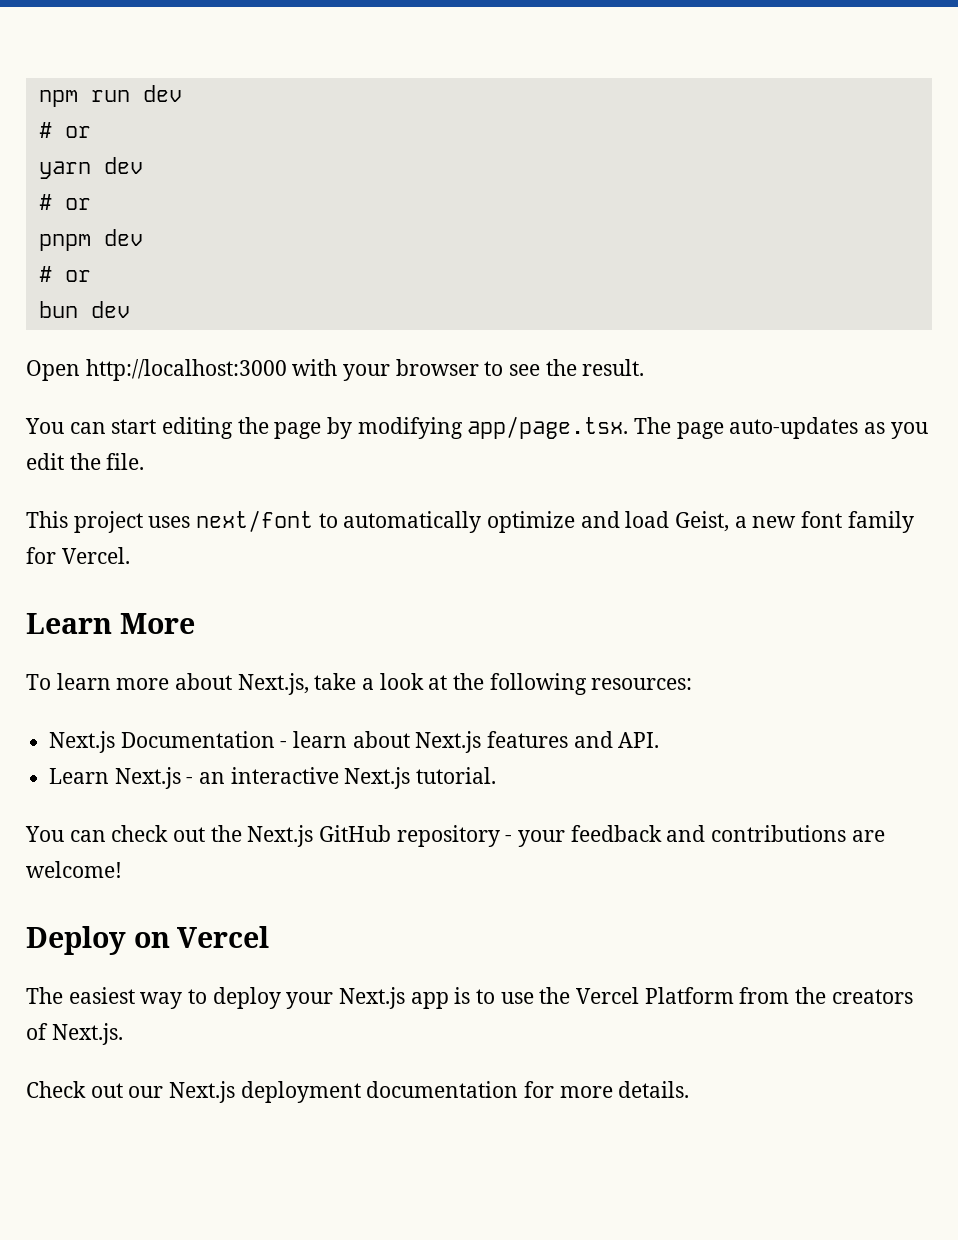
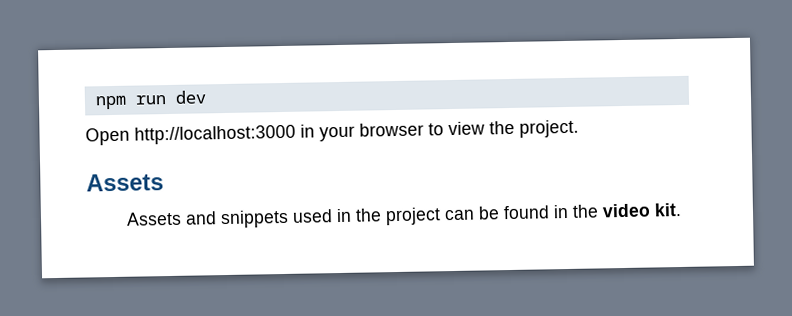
[38,122,91,138] [38,157,143,179] [38,194,91,210] [38,229,143,251] [38,266,91,282] [38,301,130,318] // # or // yarn dev // # or // pnpm dev // # or // bun dev -> (207, 97) none
[292,359,338,376] with -> [300,124,315,138] in
[509,359,645,376] [25,416,928,439] [26,453,145,470] [26,510,914,533] [26,547,130,564] [26,613,195,634] [26,673,693,695] [49,731,660,753] [49,767,497,789] [25,825,885,847] [26,861,122,878] [26,926,270,955] [26,987,913,1009] [26,1023,123,1045] [26,1081,690,1103] see the result. // You can start editing the page by modifying app/page.tsx. The page auto-updates as you edit the file. // This project uses next/font to automatically optimize and load Geist, a new font family for Vercel. // Learn More // To learn more about Next.js, take a look at the following resources: // Next.js Documentation - learn about Next.js features and API. // Learn Next.js - an interactive Next.js tutorial. // You can check out the Next.js GitHub repository - your feedback and contributions are welcome! // Deploy on Vercel // The easiest way to deploy your Next.js app is to use the Vercel Platform from the creators of Next.js. // Check out our Next.js deployment documentation for more details. -> [448,119,579,138] [86,173,164,192] [126,202,683,229] view the project. // Assets // Assets and snippets used in the project can be found in the video kit.

